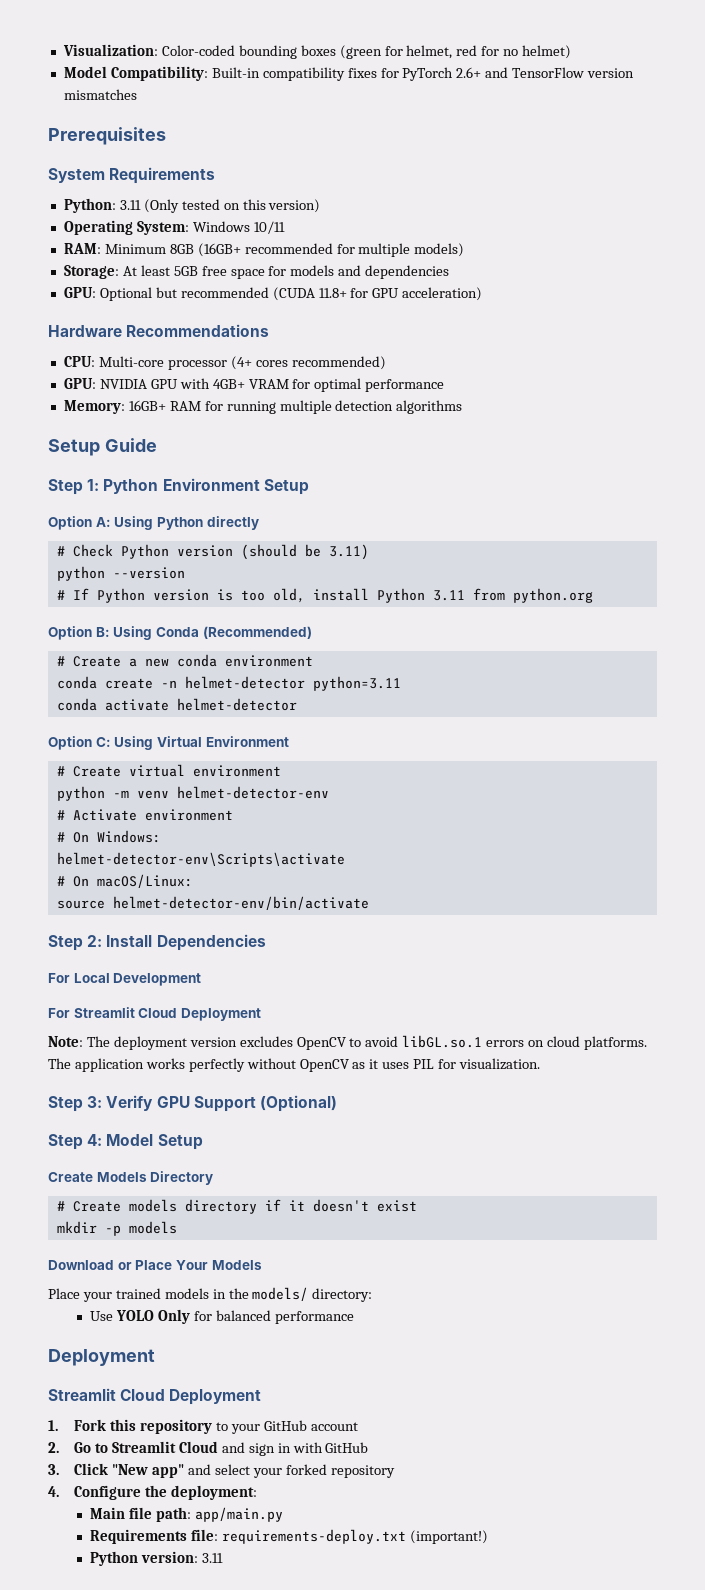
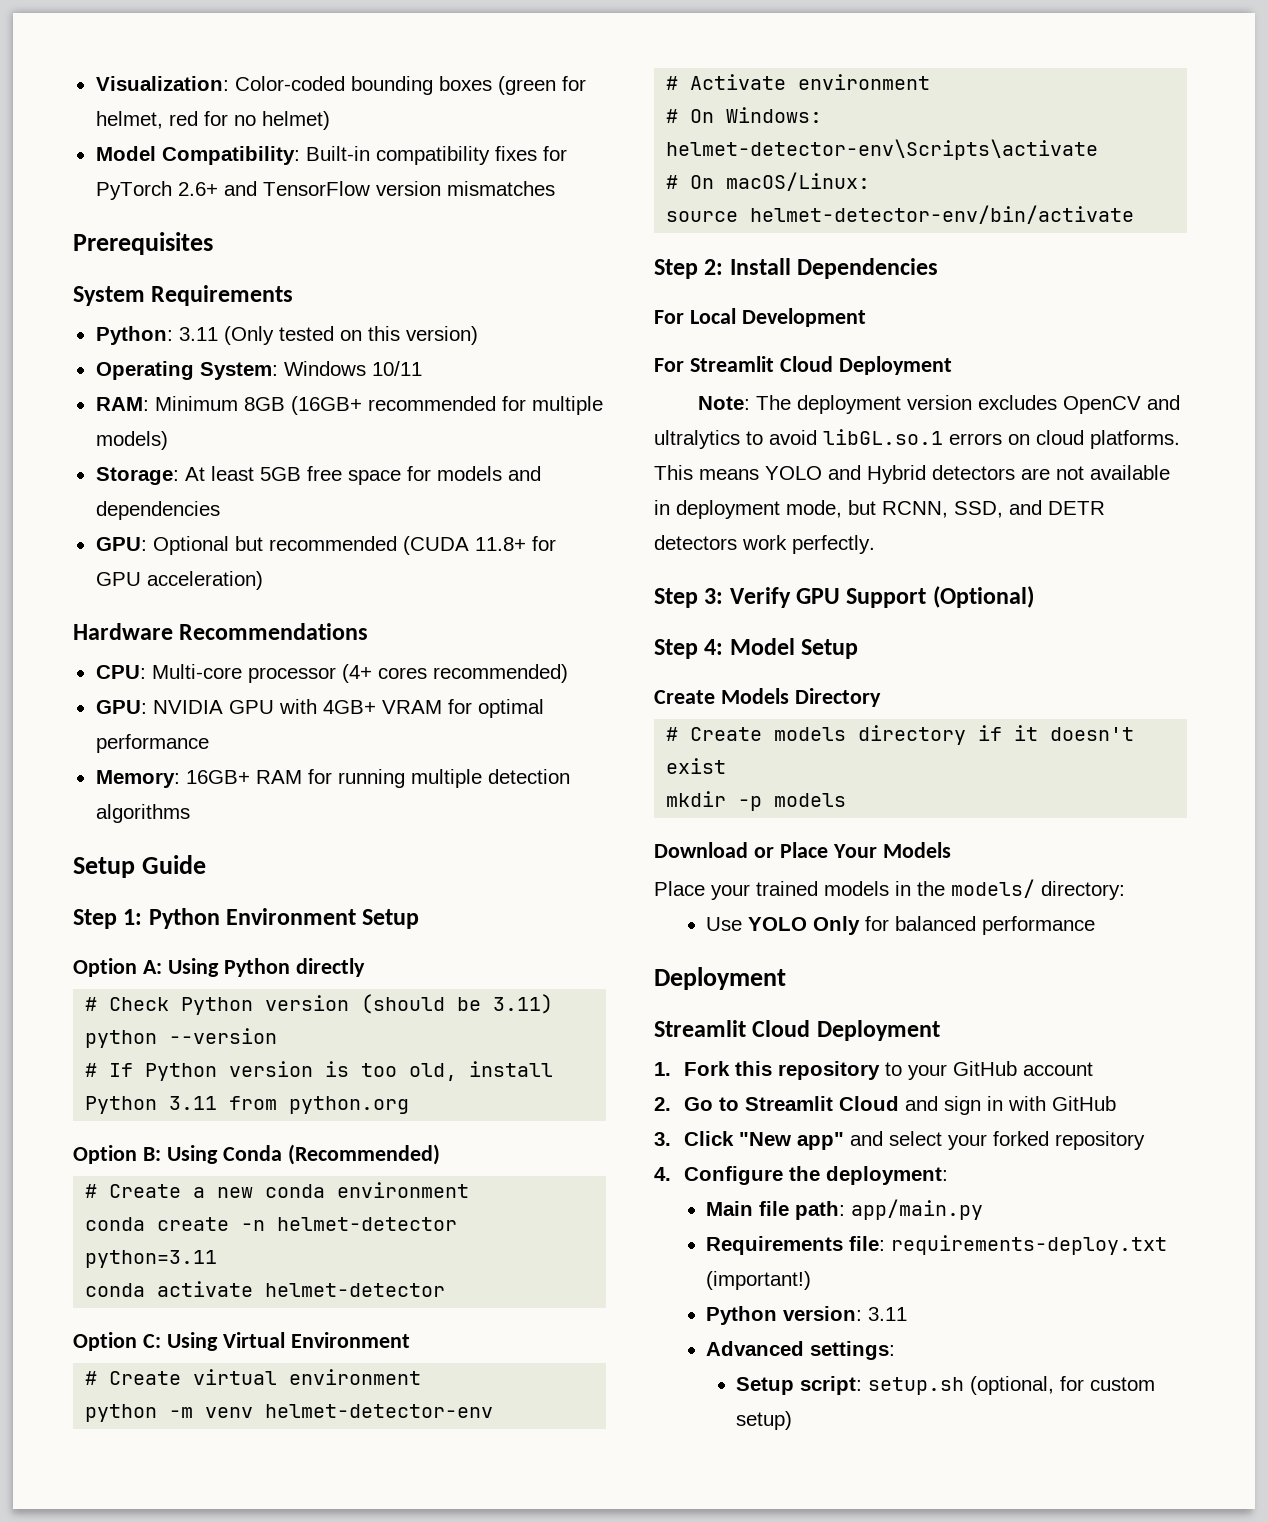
(346, 1043) none -> [1147,395,1181,410] [654,430,740,449] and ultralytics
[48,1058,541,1072] The application works perfectly without OpenCV as it uses PIL for visualization. -> [654,465,1170,484] [654,500,1105,519] [654,535,875,554] This means YOLO and Hybrid detectors are not available in deployment mode, but RCNN, SSD, and DETR detectors work perfectly.
(223, 1558) none -> [706,1341,896,1360] [736,1376,1156,1395] [736,1411,793,1430] // Advanced settings: // Setup script: setup.sh (optional, for custom setup)

